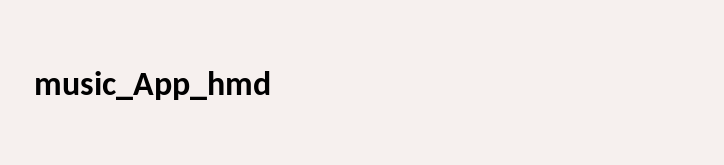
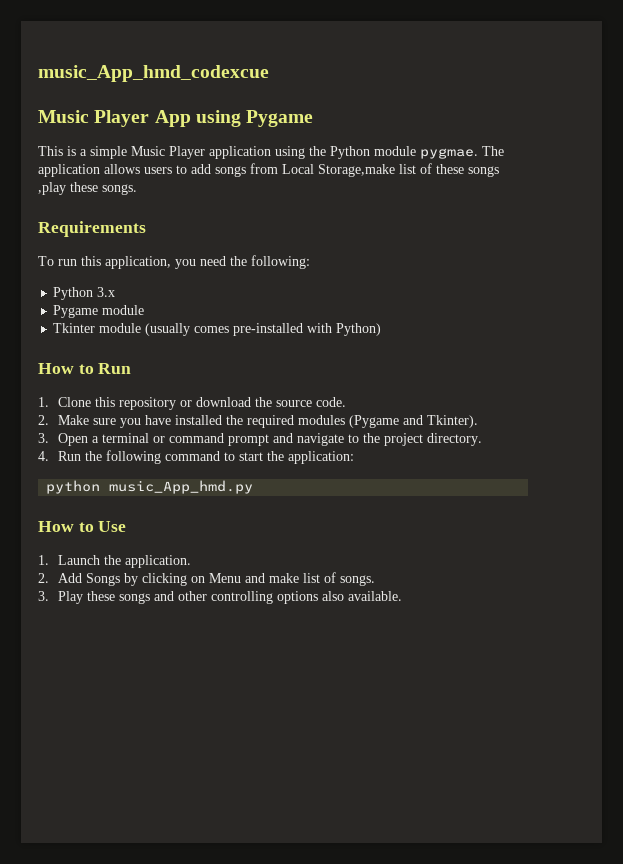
[34,71,271,100] music_App_hmd -> [38,65,269,82] [38,110,314,127] [38,146,504,159] [38,163,499,177] [38,182,137,195] [38,221,146,237] [38,255,310,269] [53,287,116,300] [53,305,145,318] [53,323,382,336] [38,363,132,374] [38,397,346,410] [38,415,478,428] [38,433,482,446] [38,450,354,464] [46,480,254,494] [38,521,127,532] [38,555,191,568] [38,572,375,586] [38,591,402,604] music_App_hmd_codexcue // Music Player App using Pygame // This is a simple Music Player application using the Python module pygmae. The application allows users to add songs from Local Storage,make list of these songs ,play these songs. // Requirements // To run this application, you need the following: // Python 3.x // Pygame module // Tkinter module (usually comes pre-installed with Python) // How to Run // 1. Clone this repository or download the source code. // 2. Make sure you have installed the required modules (Pygame and Tkinter). // 3. Open a terminal or command prompt and navigate to the project directory. // 4. Run the following command to start the application: // python music_App_hmd.py // How to Use // 1. Launch the application. // 2. Add Songs by clicking on Menu and make list of songs. // 3. Play these songs and other controlling options also available.

